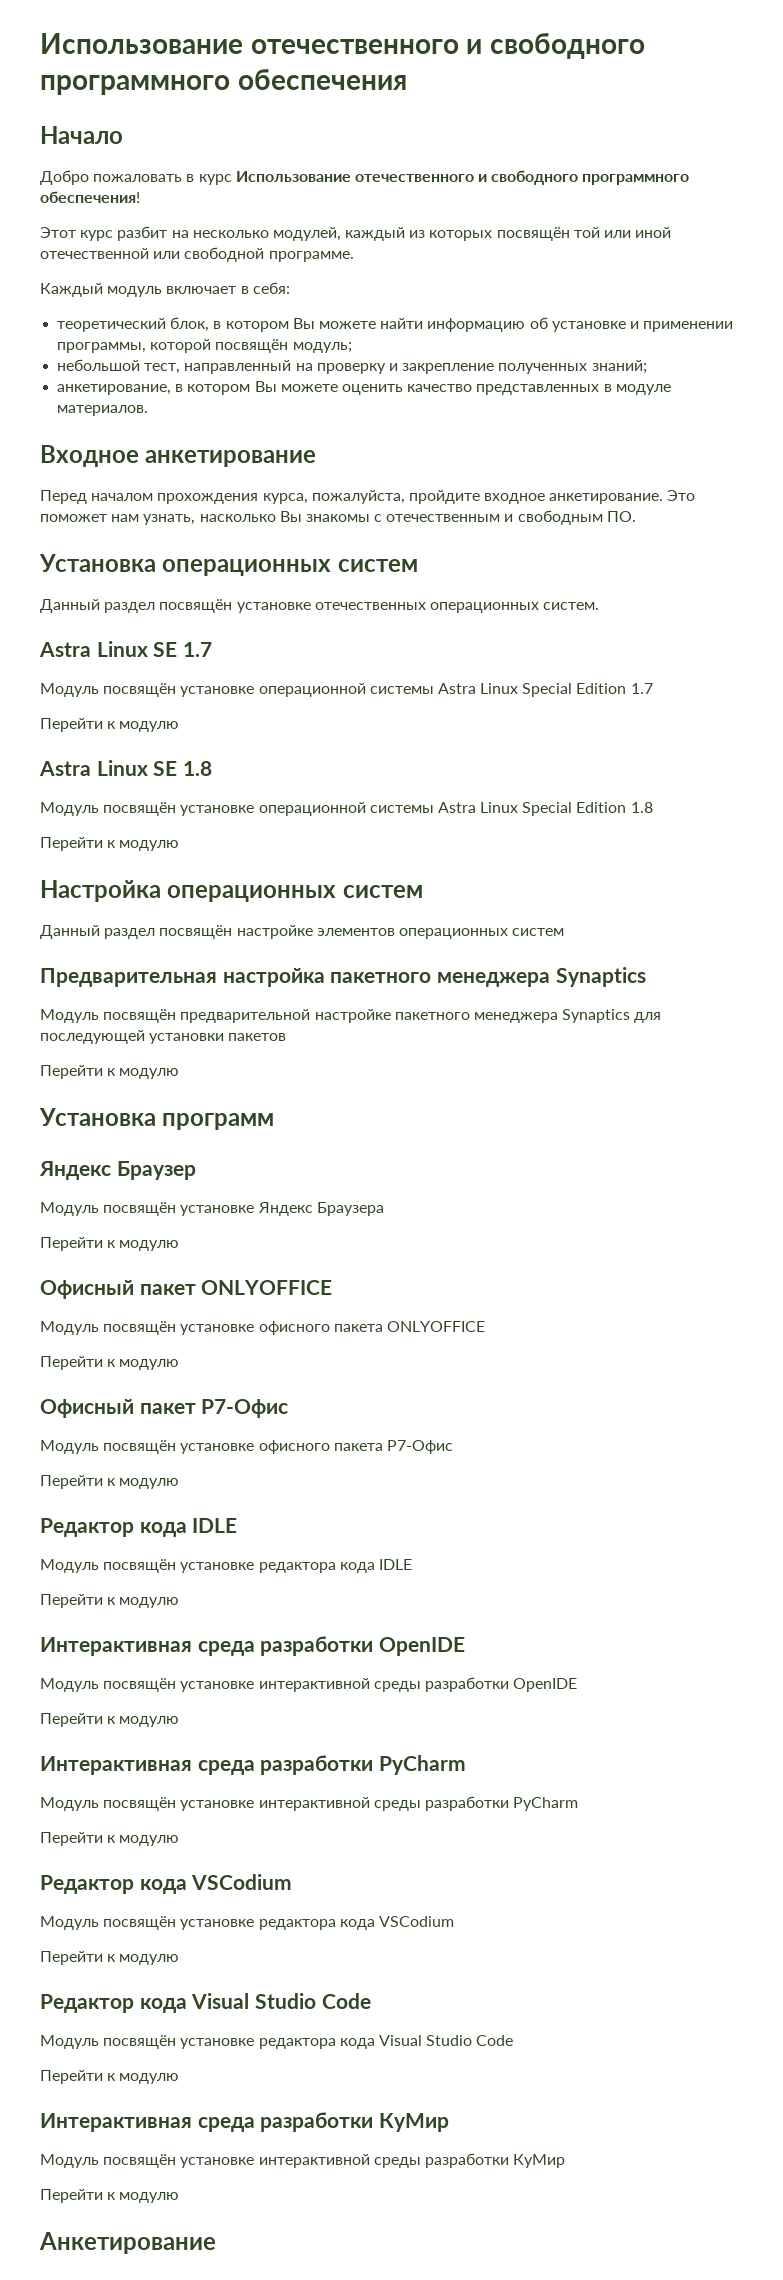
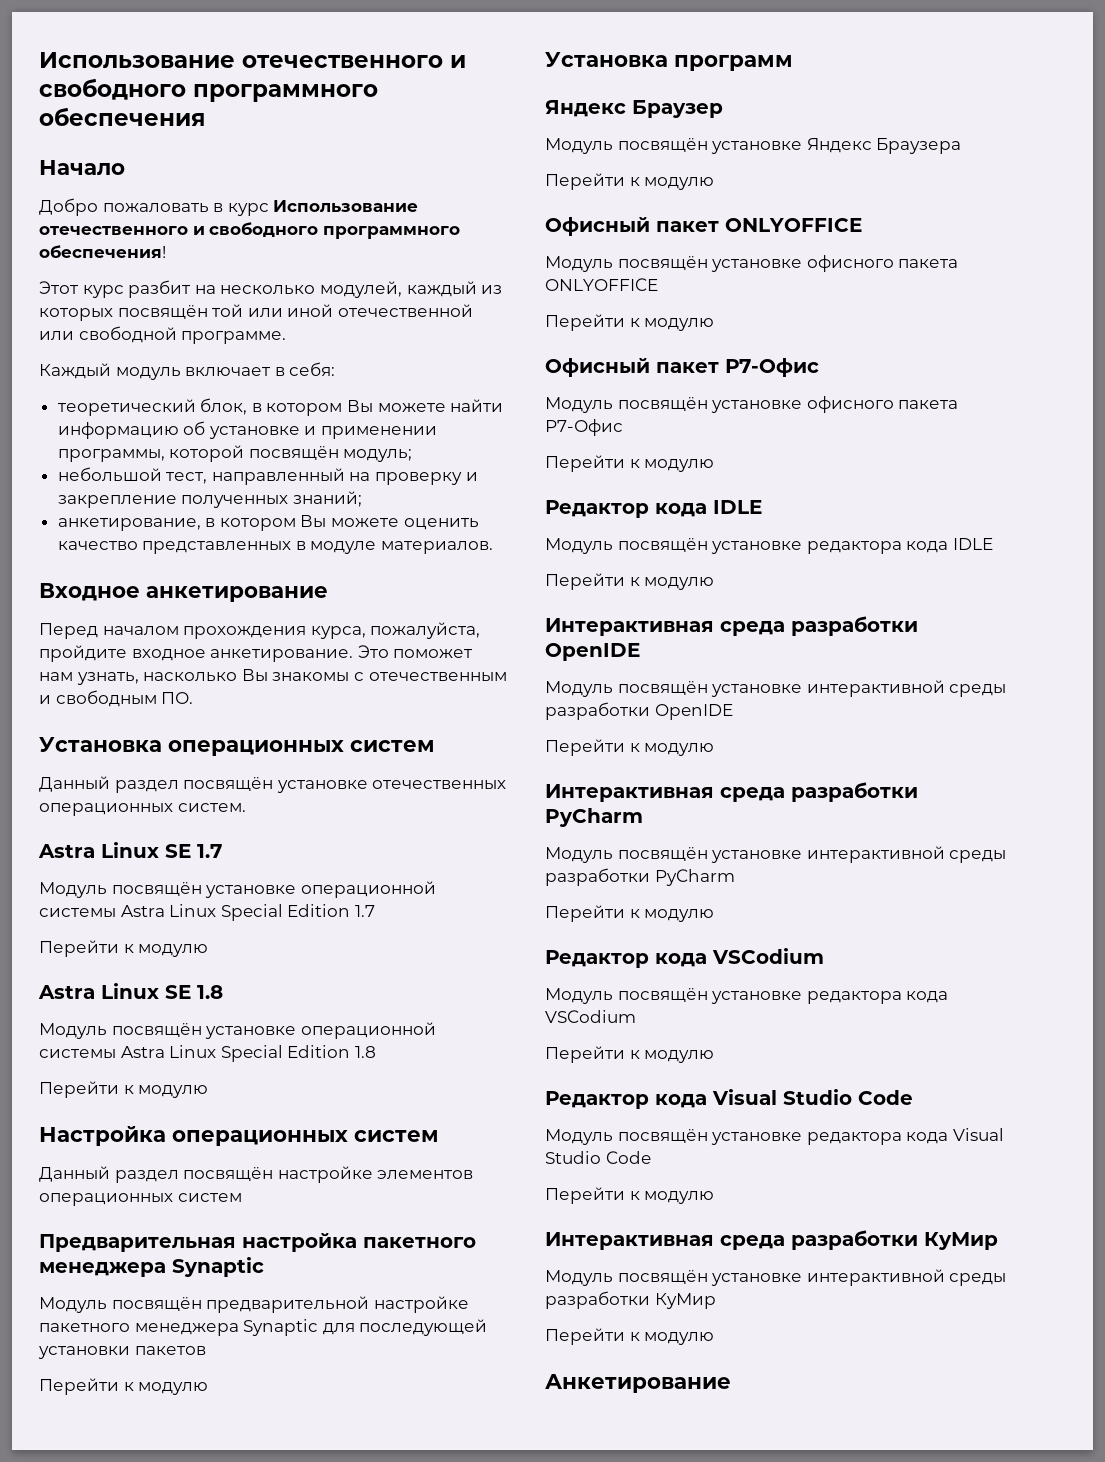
[555,967,646,987] Synaptics -> [172,1257,264,1277] Synaptic
[562,1009,631,1023] Synaptics -> [243,1319,319,1336] Synaptic

